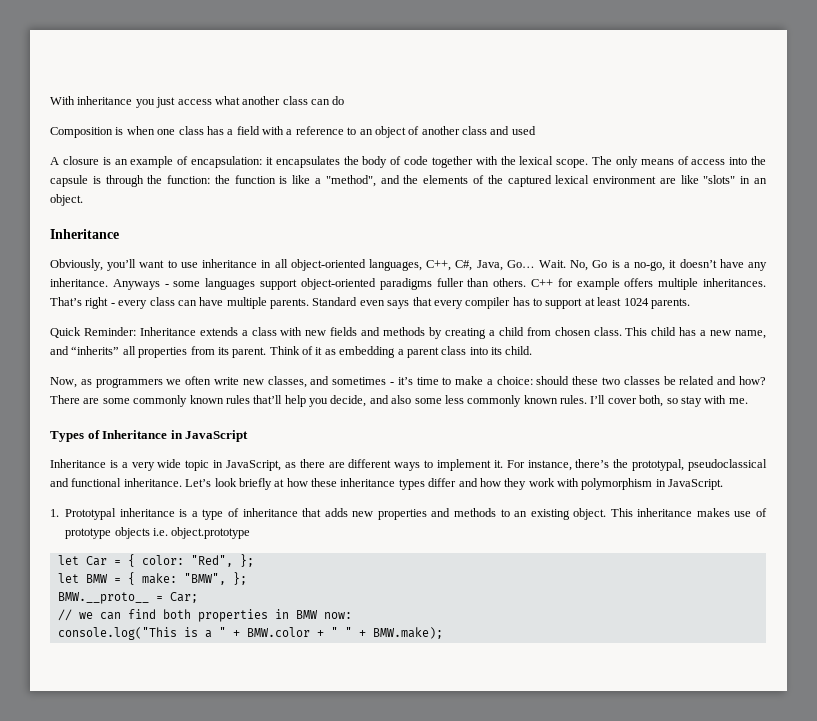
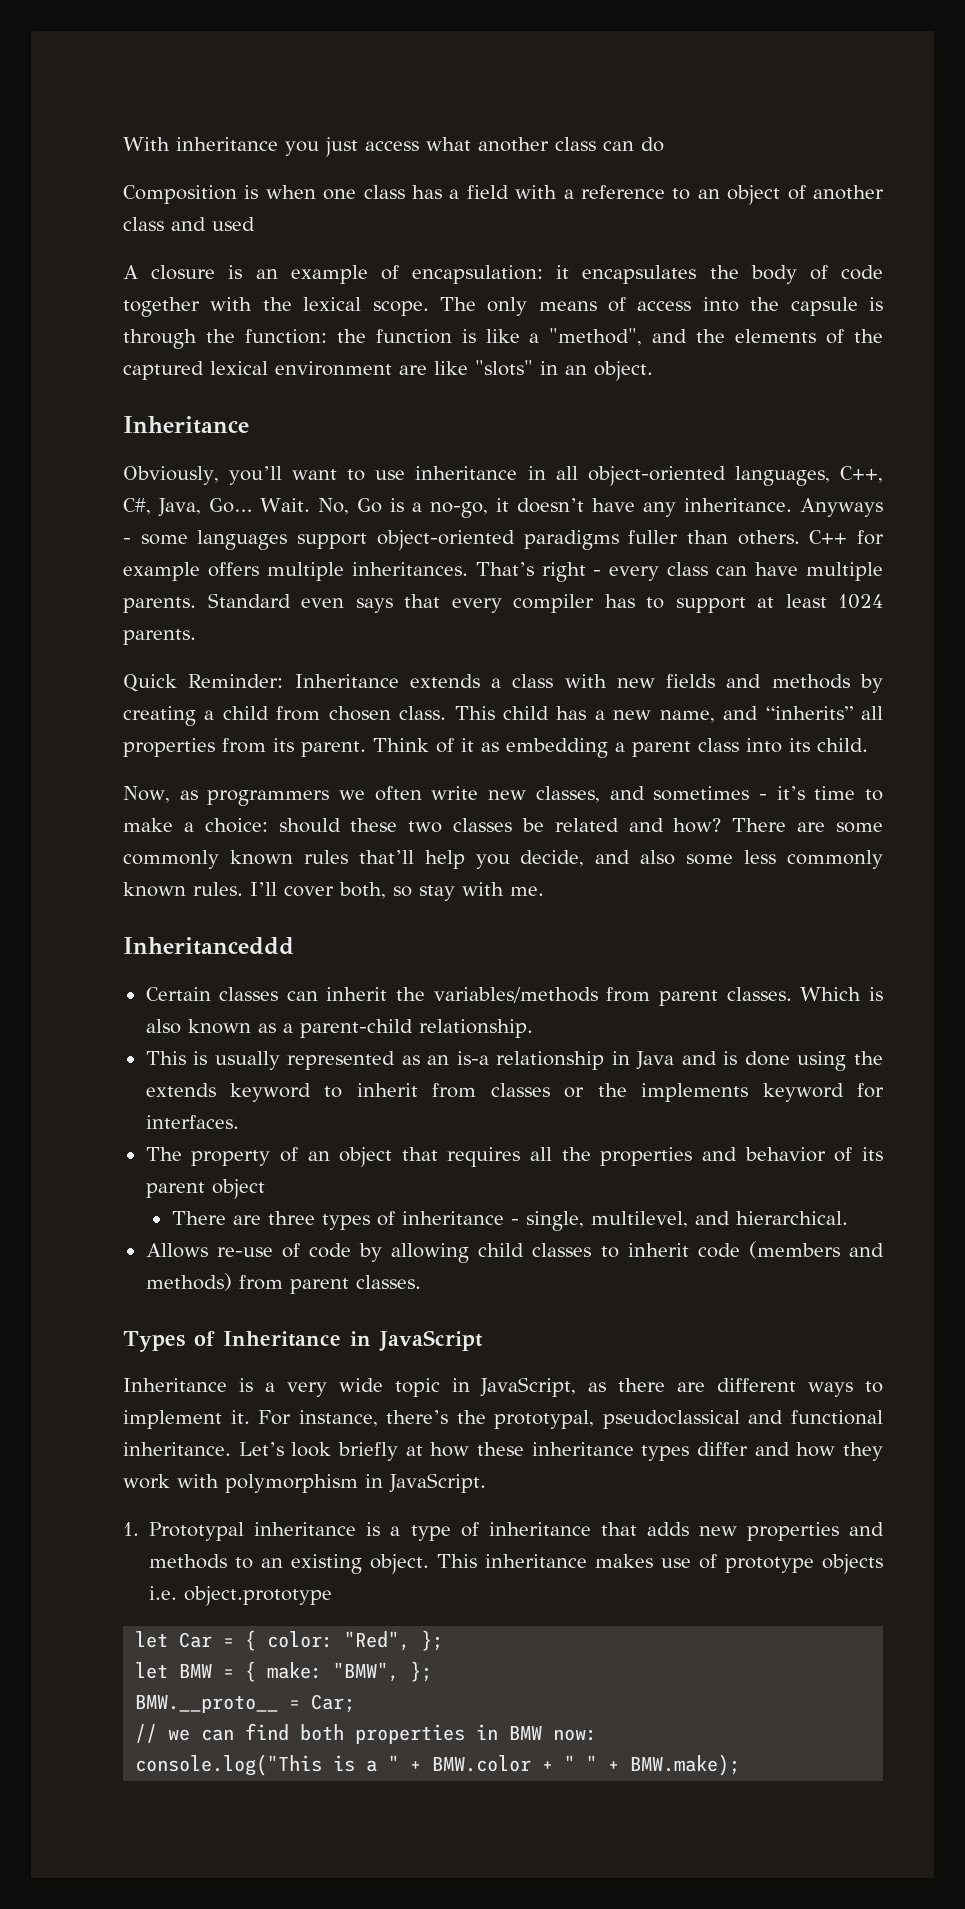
(748, 401) none -> [123,937,294,955] [145,987,883,1006] [145,1019,533,1038] [145,1051,883,1071] [145,1083,885,1102] [145,1115,239,1129] [145,1147,883,1167] [145,1179,265,1199] [171,1211,848,1231] [145,1241,885,1263] [145,1273,421,1294] // Inheritanceddd // Certain classes can inherit the variables/methods from parent classes. Which is also known as a parent-child relationship. // This is usually represented as an is-a relationship in Java and is done using the extends keyword to inherit from classes or the implements keyword for interfaces. // The property of an object that requires all the properties and behavior of its parent object // There are three types of inheritance - single, multilevel, and hierarchical. // Allows re-use of code by allowing child classes to inherit code (members and methods) from parent classes.

